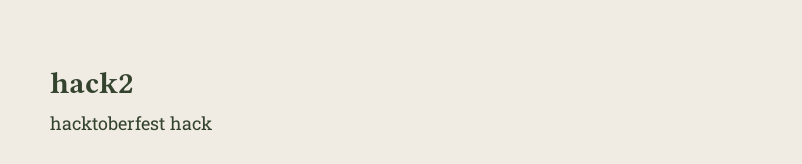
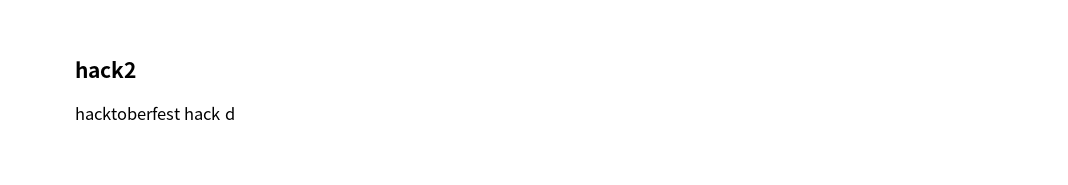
(212, 123) none -> [224,107,235,120] d

